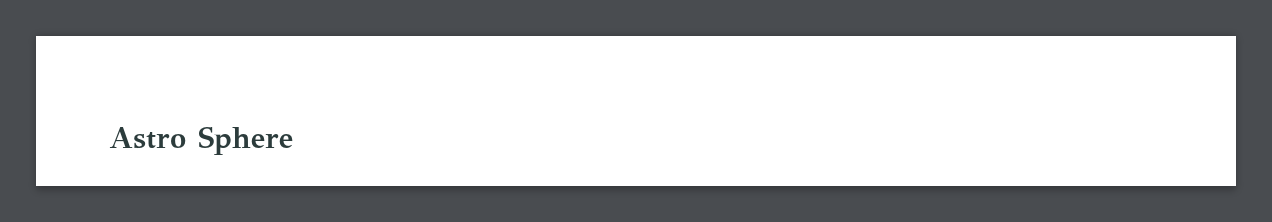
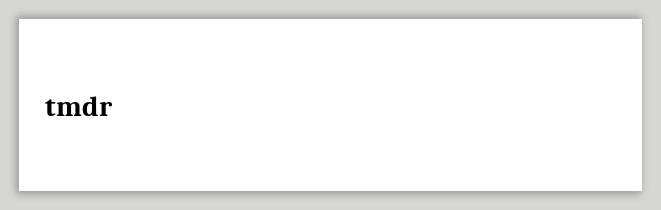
[109,126,293,155] Astro Sphere -> [45,96,113,116] tmdr

